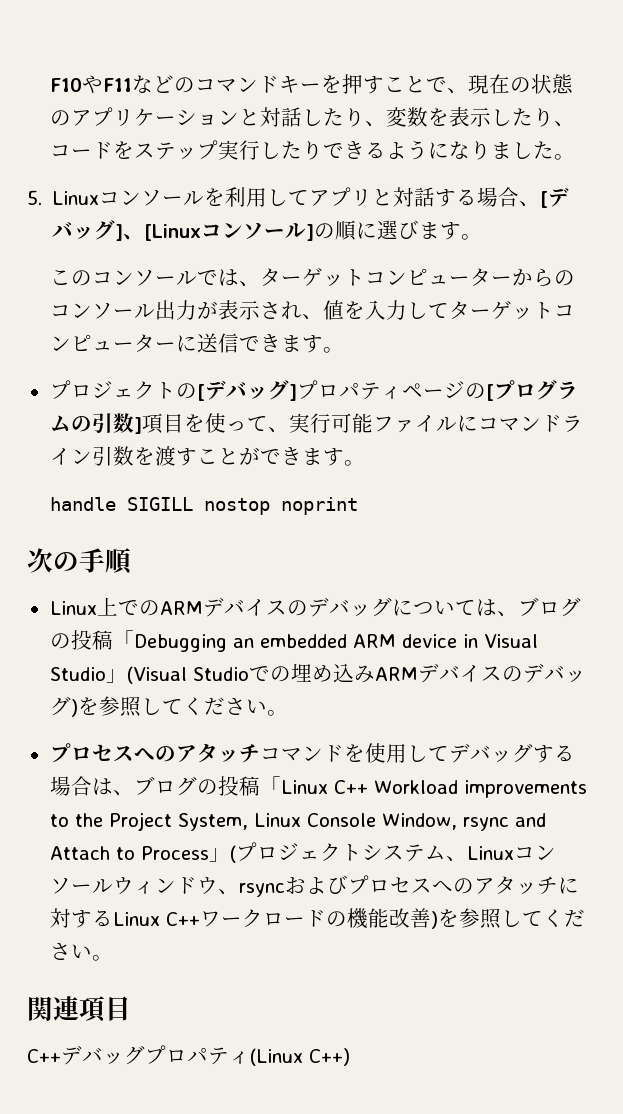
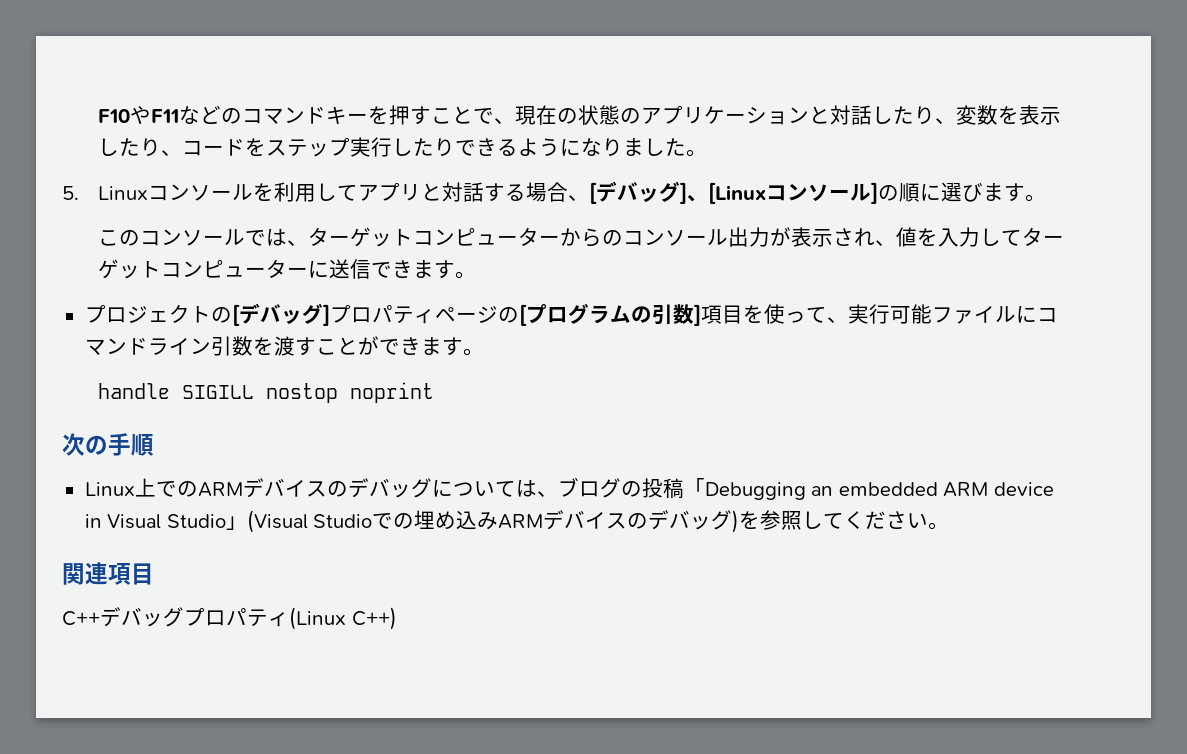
[49,743,575,763] [49,776,587,798] [49,812,546,831] [49,842,556,863] [49,875,579,897] [49,908,585,929] [49,943,113,961] // プロセスへのアタッチコマンドを使用してデバッグする場合は、ブログの投稿「Linux C++ Workload improvements to the Project System, Linux Console Window, rsync and Attach to Process」(プロジェクトシステム、Linuxコンソールウィンドウ、rsyncおよびプロセスへのアタッチに対するLinux C++ワークロードの機能改善)を参照してください。 -> (950, 526) none

